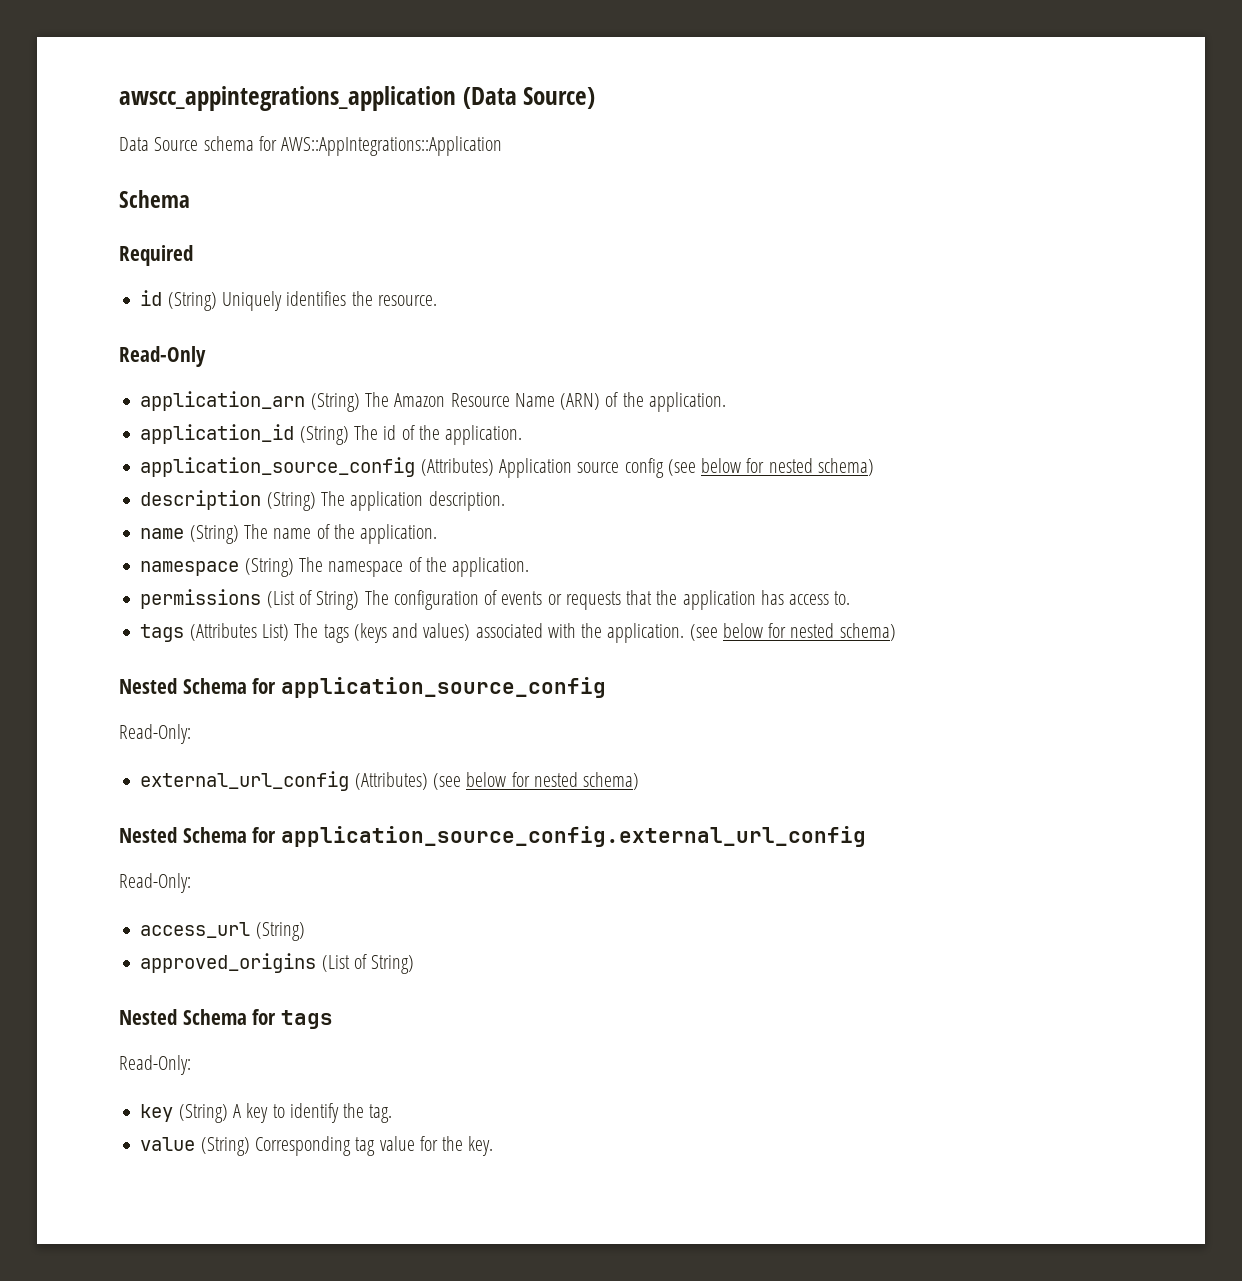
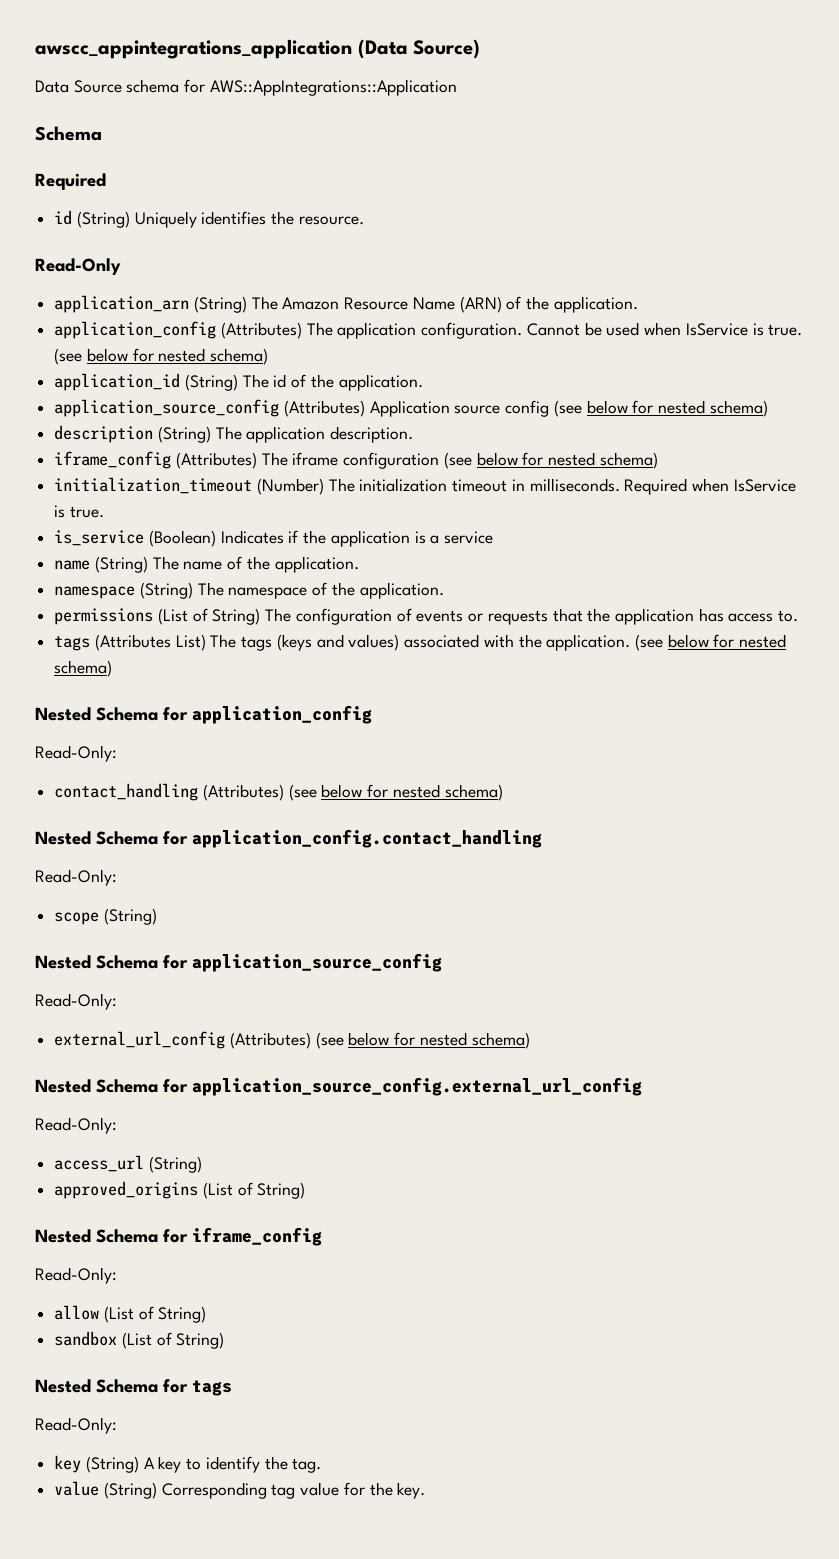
(726, 402) none -> [54,321,803,339] [54,348,269,365] // application_config (Attributes) The application configuration. Cannot be used when IsService is true. (see below for nested schema)
(505, 501) none -> [54,451,658,469] [54,477,796,495] [54,505,104,518] [54,530,494,547] // iframe_config (Attributes) The iframe configuration (see below for nested schema) // initialization_timeout (Number) The initialization timeout in milliseconds. Required when IsService is true. // is_service (Boolean) Indicates if the application is a service
(896, 632) none -> [35,705,372,724] [35,745,117,762] [54,783,503,801] [35,829,542,848] [35,869,117,886] [54,908,157,925] // Nested Schema for application_config // Read-Only: // contact_handling (Attributes) (see below for nested schema) // Nested Schema for application_config.contact_handling // Read-Only: // scope (String)
(415, 964) none -> [35,1227,322,1246] [35,1267,117,1284] [54,1305,207,1323] [54,1331,225,1349] // Nested Schema for iframe_config // Read-Only: // allow (List of String) // sandbox (List of String)

